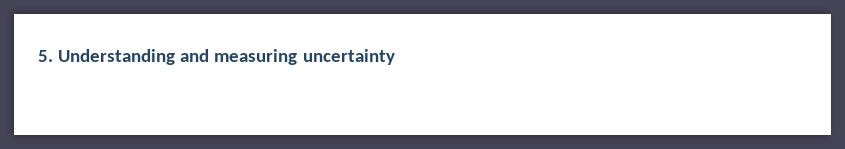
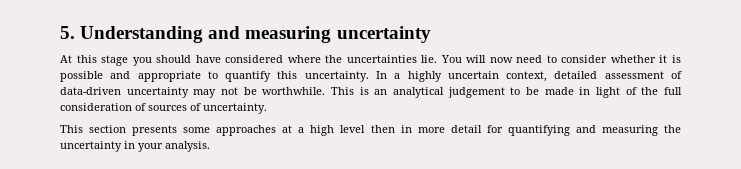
(395, 57) none -> [60,55,681,66] [60,71,682,82] [60,87,682,98] [60,103,267,114] [60,125,681,136] [60,141,210,152] // At this stage you should have considered where the uncertainties lie. You will now need to consider whether it is possible and appropriate to quantify this uncertainty. In a highly uncertain context, detailed assessment of data-driven uncertainty may not be worthwhile. This is an analytical judgement to be made in light of the full consideration of sources of uncertainty. // This section presents some approaches at a high level then in more detail for quantifying and measuring the uncertainty in your analysis.

